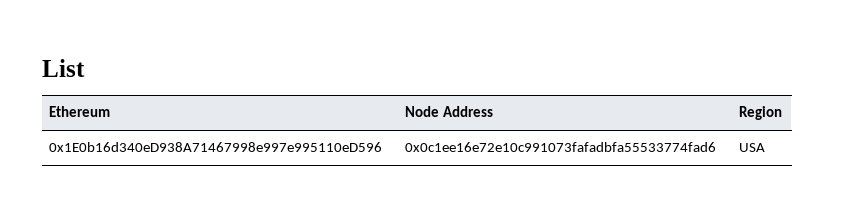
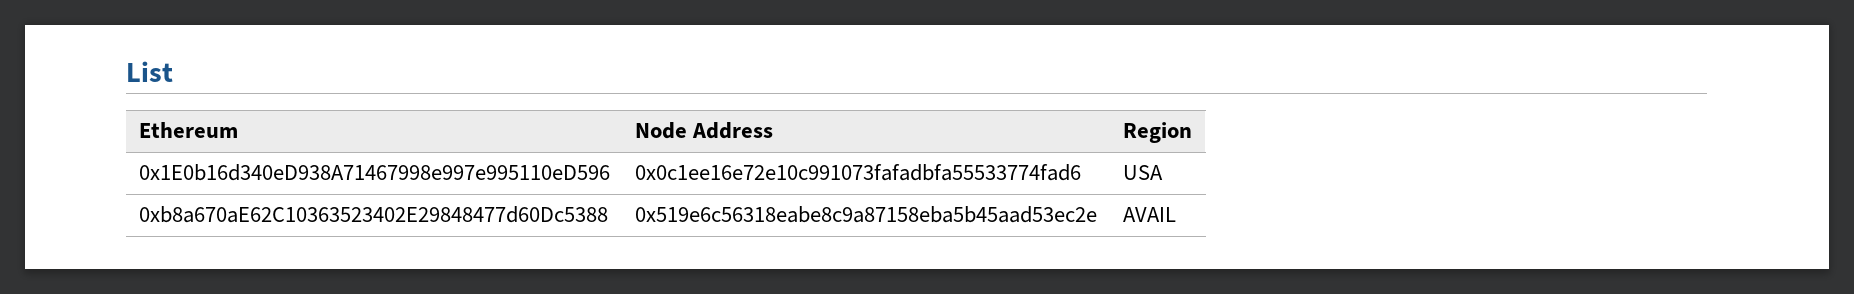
(765, 147) none -> [138,206,608,223] [634,206,1097,223] [1122,207,1176,222] // 0xb8a670aE62C10363523402E29848477d60Dc5388 | 0x519e6c56318eabe8c9a87158eba5b45aad53ec2e | AVAIL

